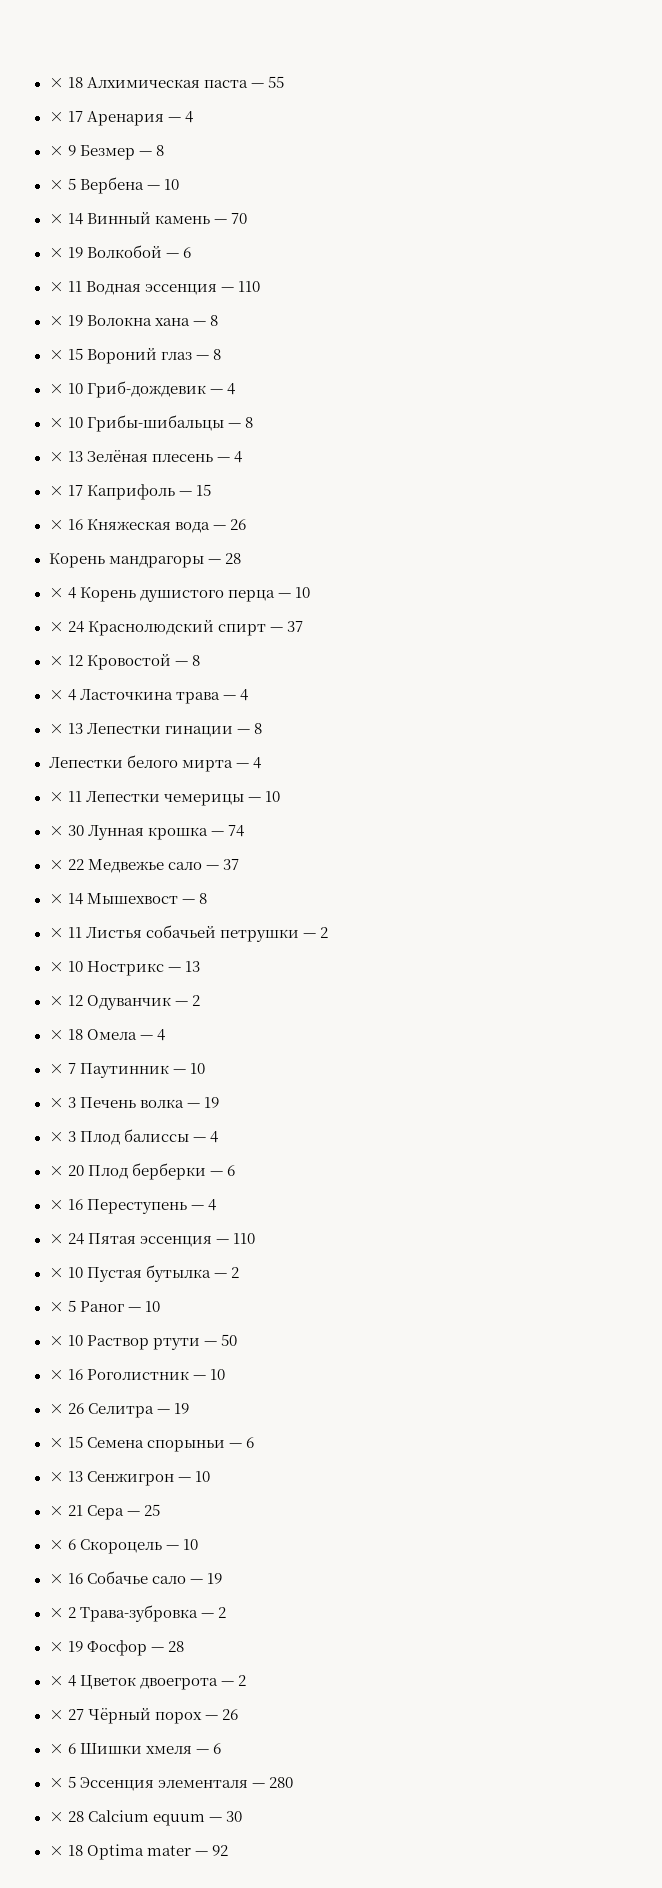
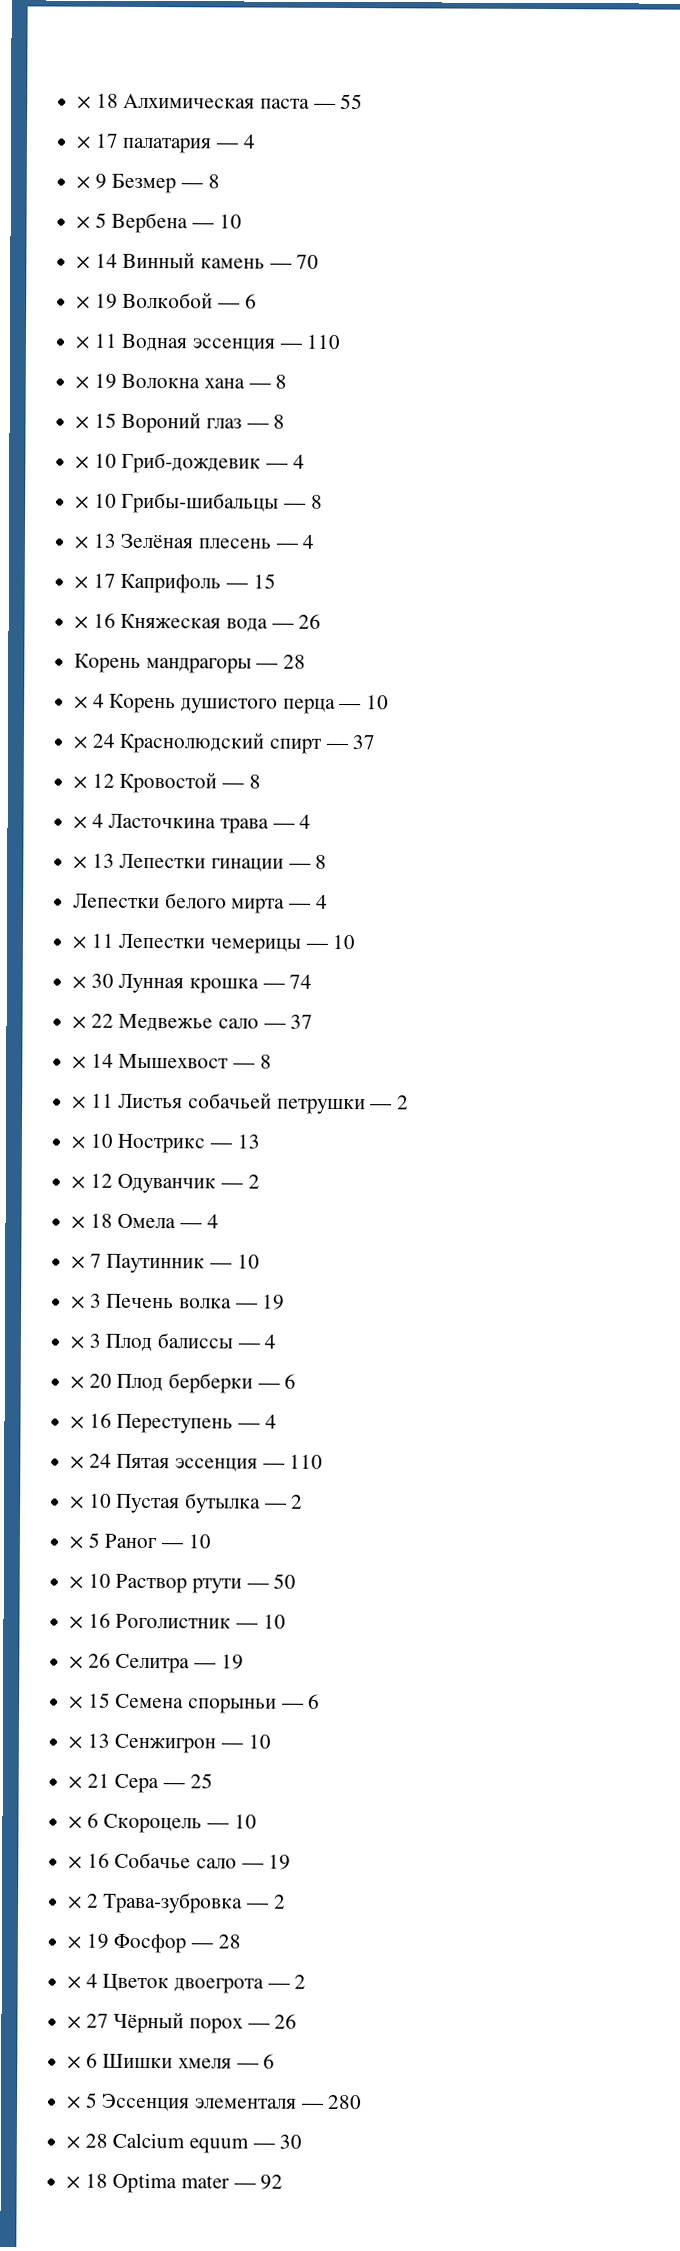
[86,111,164,126] Аренария -> [122,137,212,154] палатария

